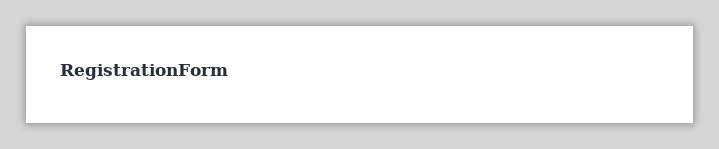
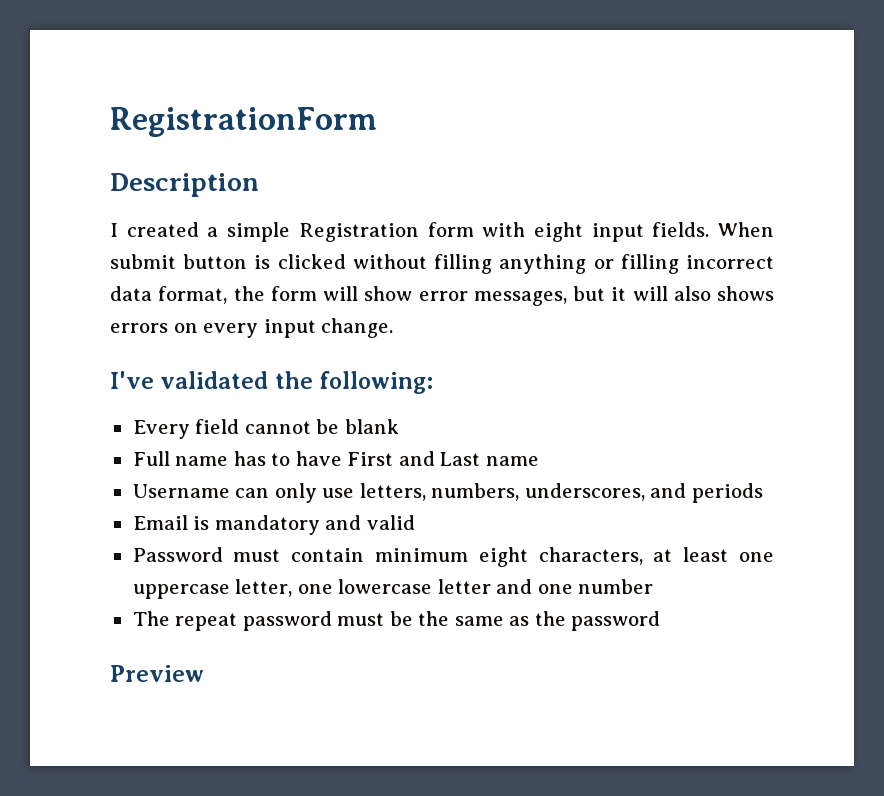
(228, 72) none -> [110,173,259,197] [110,222,774,242] [110,254,774,274] [110,286,774,306] [110,318,394,338] [110,371,434,394] [132,419,399,439] [132,451,539,466] [132,483,763,503] [132,515,415,535] [132,547,774,567] [132,579,654,599] [132,611,661,631] [110,665,204,682] // Description // I created a simple Registration form with eight input fields. When submit button is clicked without filling anything or filling incorrect data format, the form will show error messages, but it will also shows errors on every input change. // I've validated the following: // Every field cannot be blank // Full name has to have First and Last name // Username can only use letters, numbers, underscores, and periods // Email is mandatory and valid // Password must contain minimum eight characters, at least one uppercase letter, one lowercase letter and one number // The repeat password must be the same as the password // Preview

